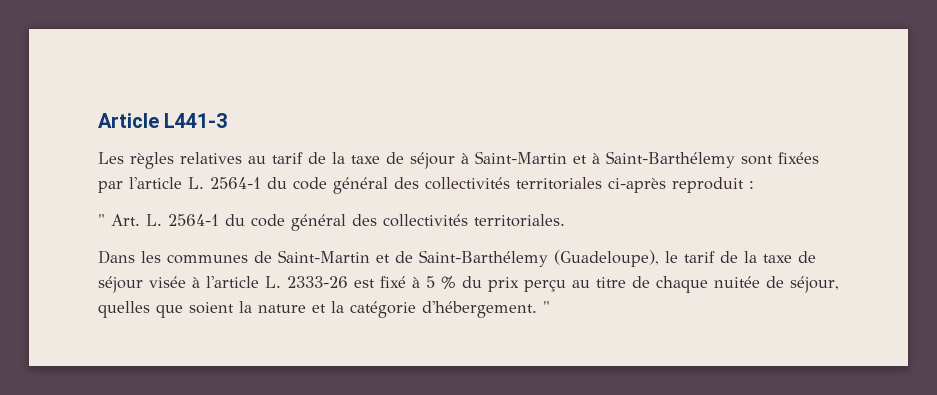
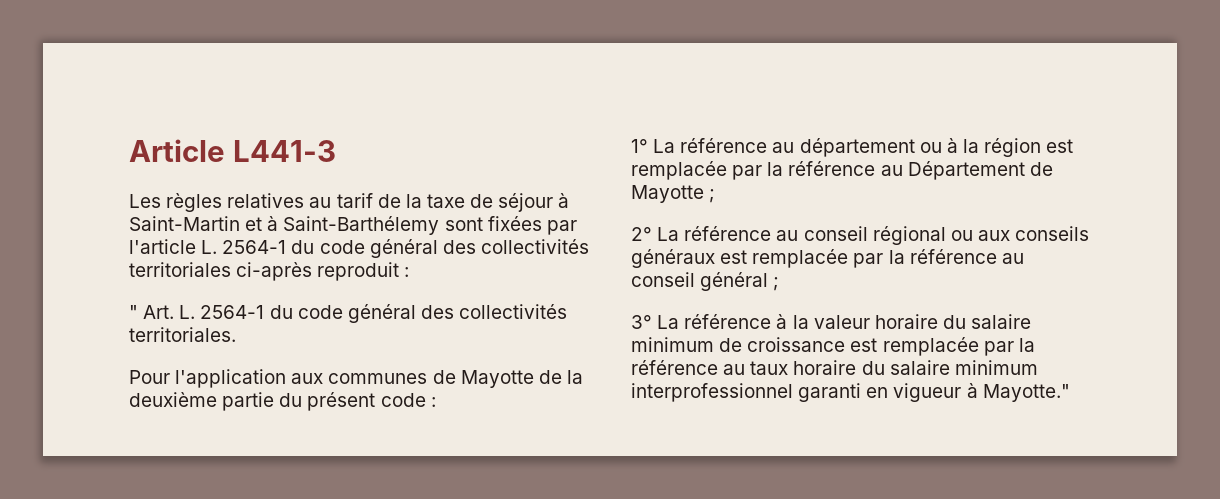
[98,250,816,267] [98,276,839,293] [98,301,550,318] Dans les communes de Saint-Martin et de Saint-Barthélemy (Guadeloupe), le tarif de la taxe de séjour visée à l'article L. 2333-26 est fixé à 5 % du prix perçu au titre de chaque nuitée de séjour, quelles que soient la nature et la catégorie d'hébergement. " -> [129,369,583,388] [129,392,436,411] [631,138,1074,157] [631,161,1053,180] [631,185,716,203] [631,226,1090,245] [631,249,1024,268] [631,272,780,291] [631,314,1032,329] [631,337,1035,356] [631,360,1038,375] [631,383,1070,402] Pour l'application aux communes de Mayotte de la deuxième partie du présent code : // 1° La référence au département ou à la région est remplacée par la référence au Département de Mayotte ; // 2° La référence au conseil régional ou aux conseils généraux est remplacée par la référence au conseil général ; // 3° La référence à la valeur horaire du salaire minimum de croissance est remplacée par la référence au taux horaire du salaire minimum interprofessionnel garanti en vigueur à Mayotte."

